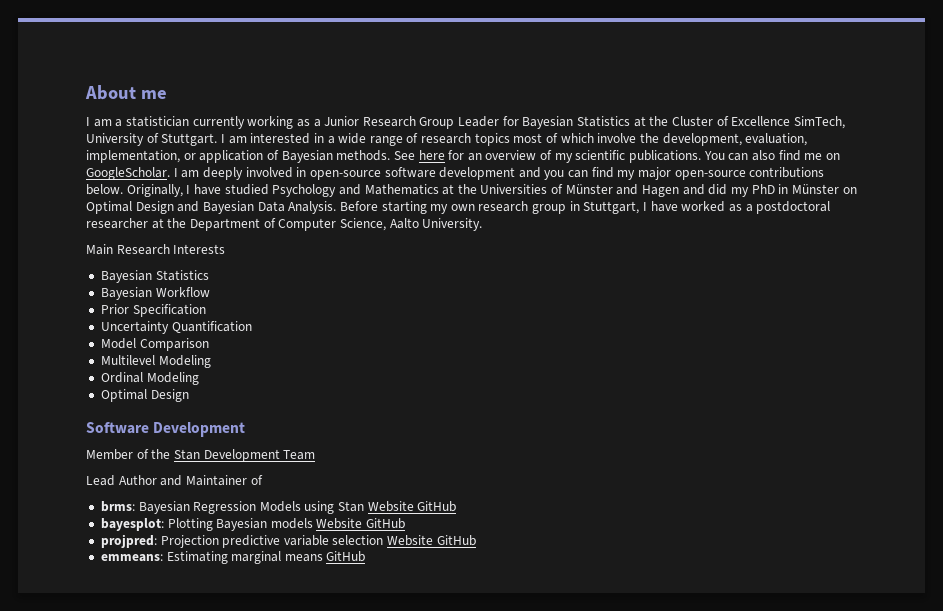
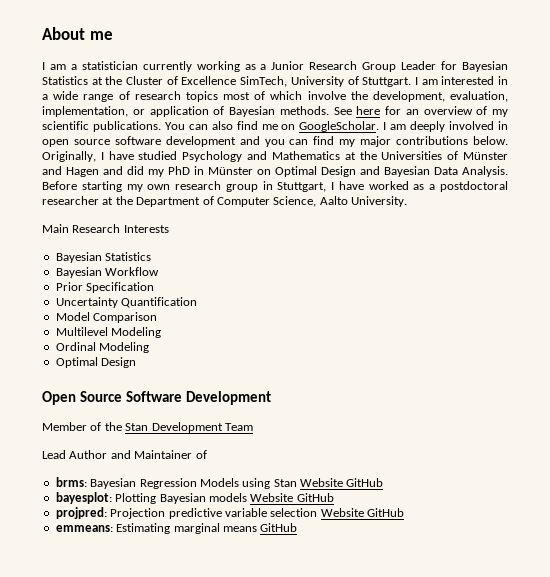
[309,170,381,180] open-source -> [42,139,110,147] open source
[674,170,746,180] open-source -> (392, 141) none
(189, 395) none -> [42,391,122,405] Open Source

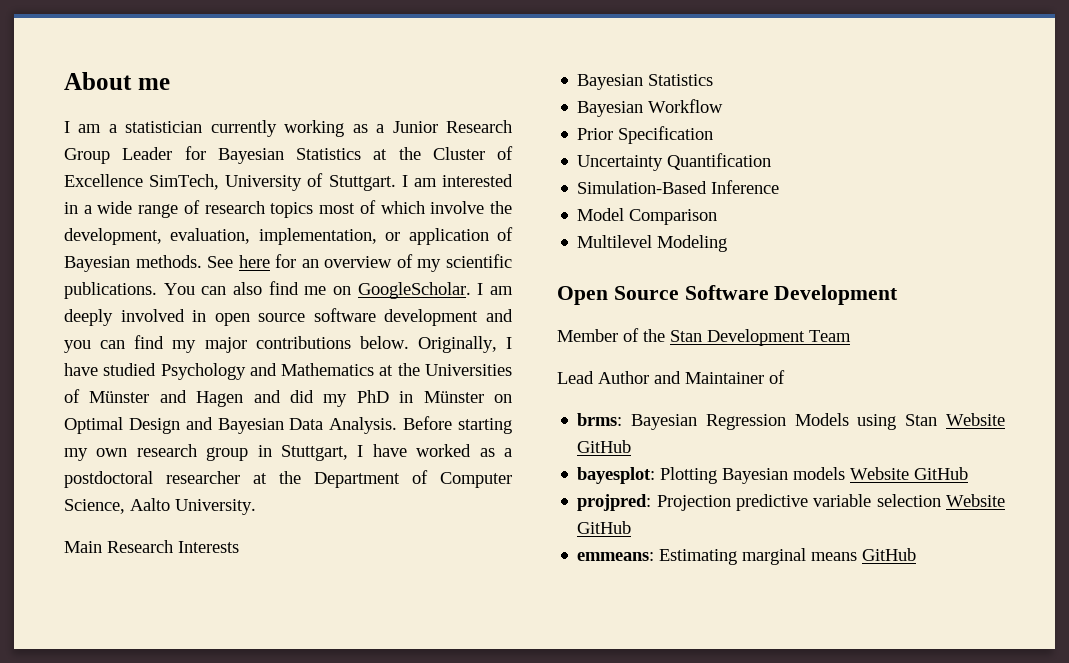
(198, 302) none -> [577,180,780,194] // Simulation-Based Inference
[55,342,150,353] [55,357,137,368] // Ordinal Modeling // Optimal Design -> (728, 243) none

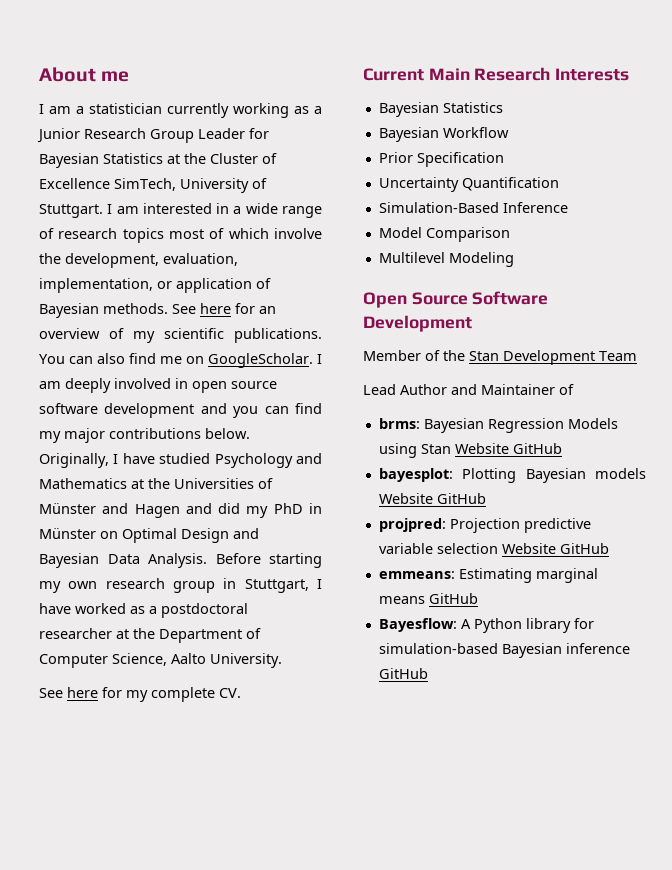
(256, 507) none -> [39,687,241,702] [363,68,424,81] See here for my complete CV. // Current
(917, 554) none -> [378,618,594,633] [378,643,630,658] [378,668,428,679] // Bayesflow: A Python library for simulation-based Bayesian inference GitHub

